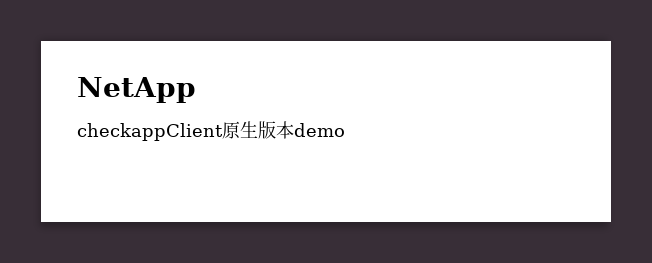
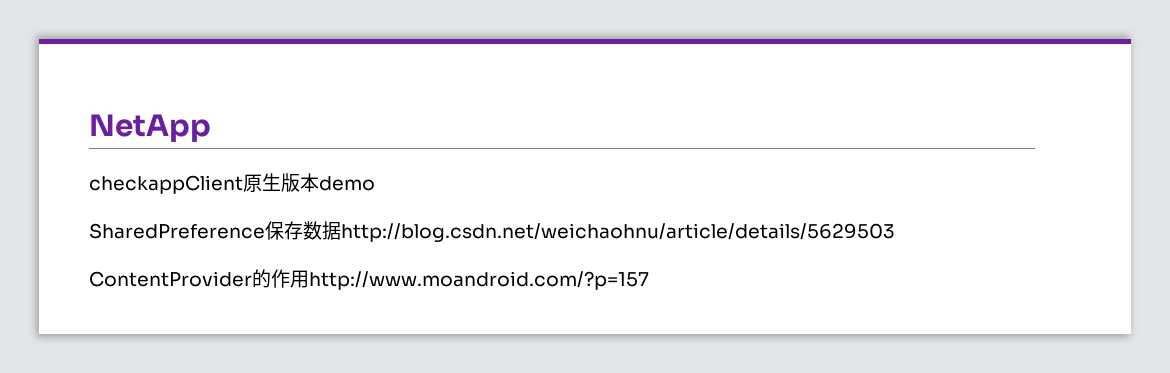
(345, 130) none -> [89,221,895,242] [89,269,649,290] // SharedPreference保存数据http://blog.csdn.net/weichaohnu/article/details/5629503 // ContentProvider的作用http://www.moandroid.com/?p=157

